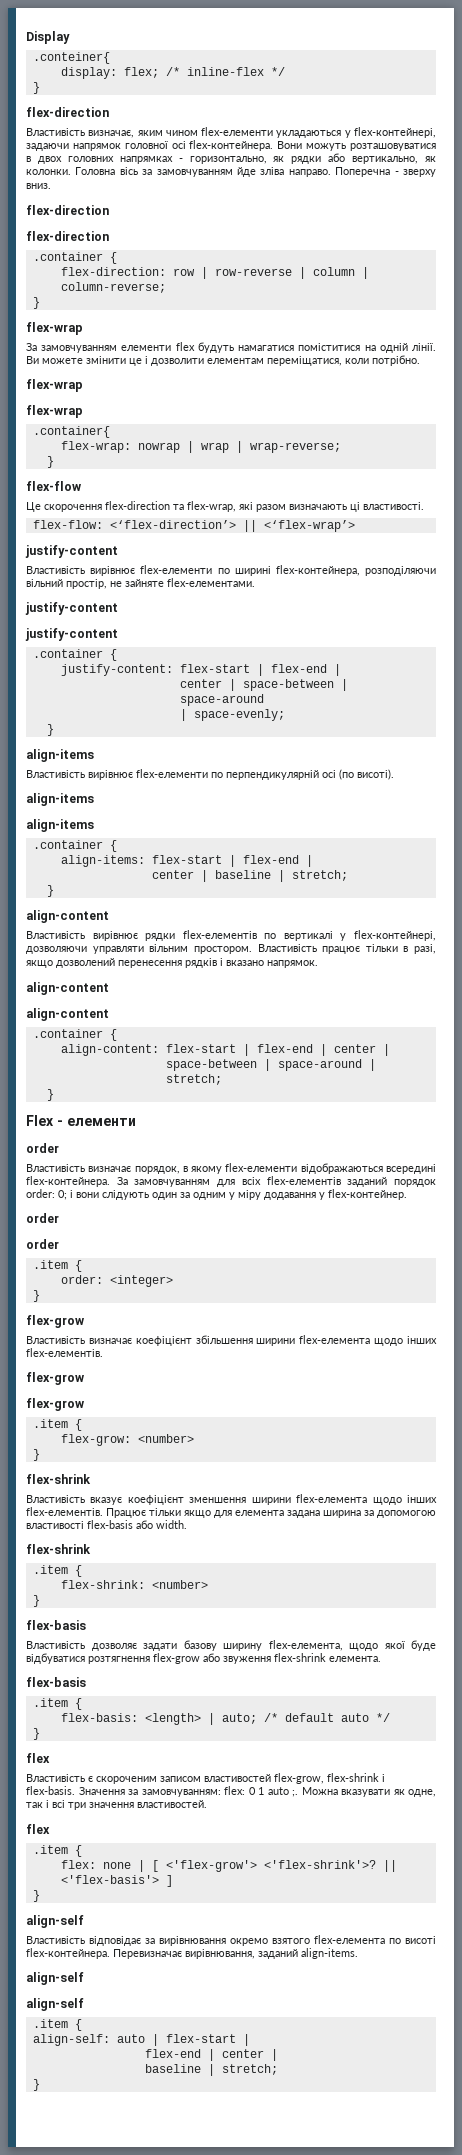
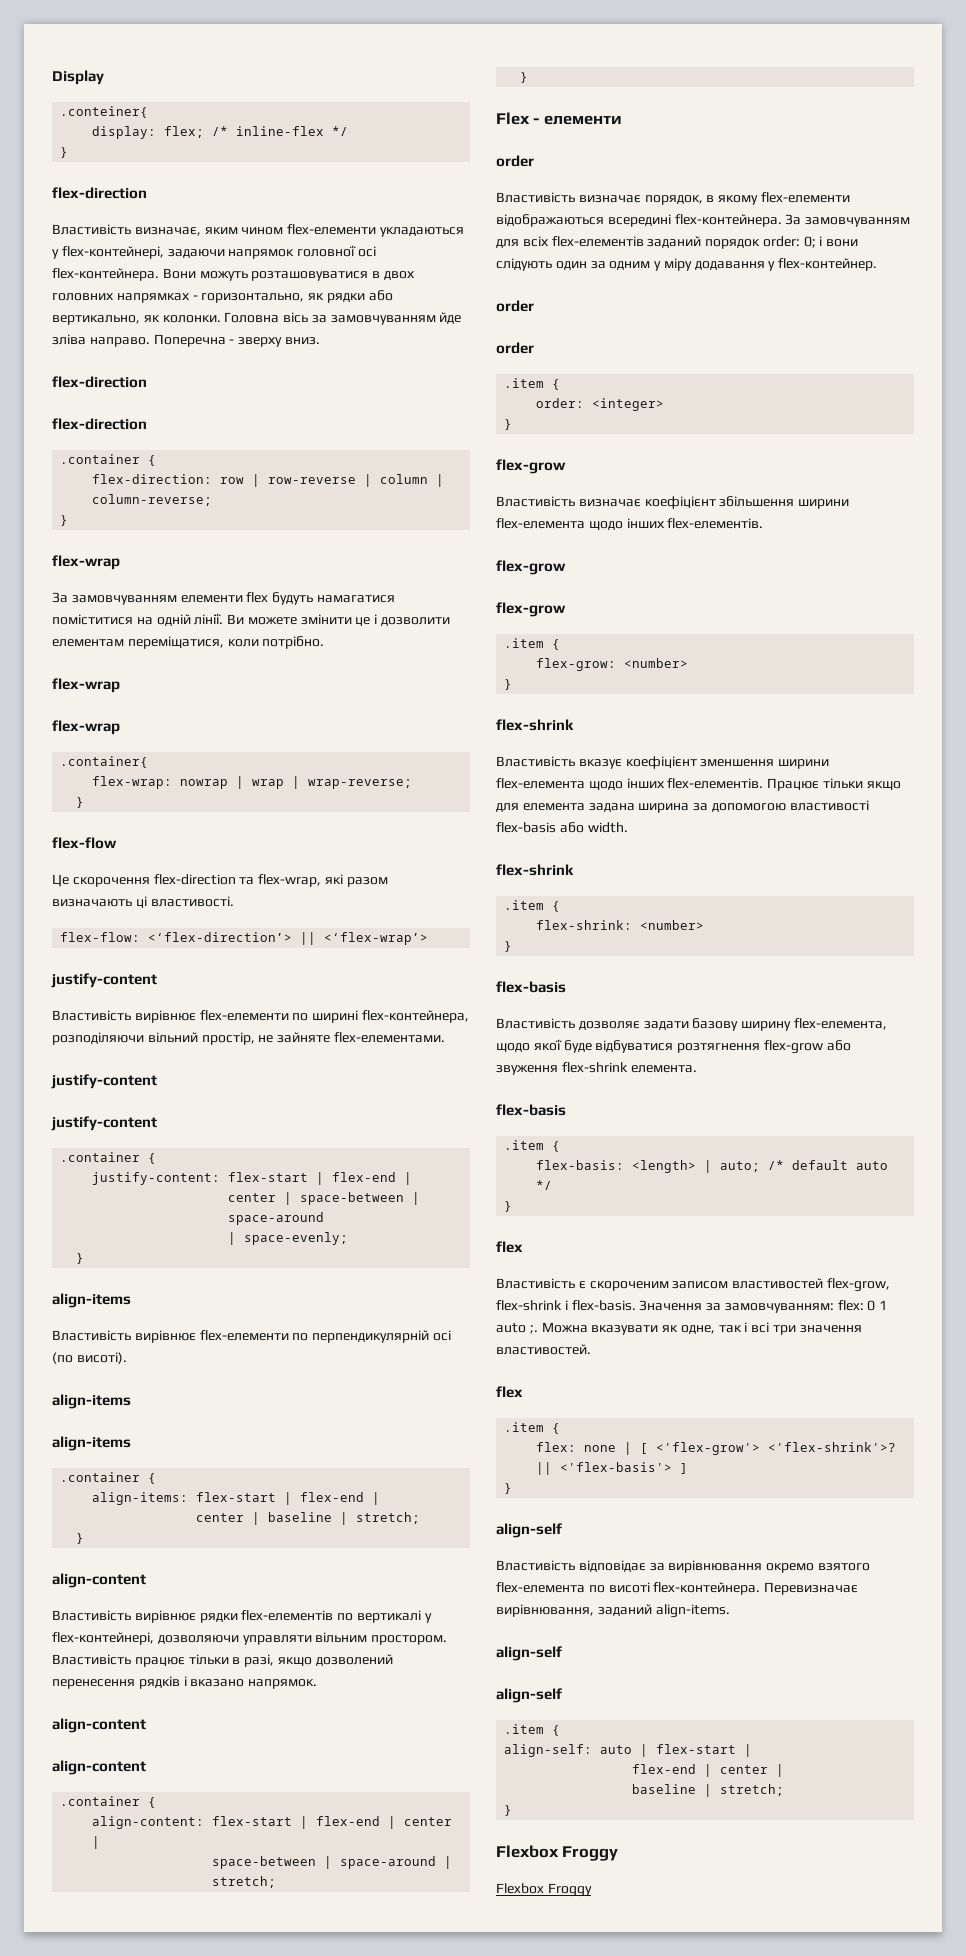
(40, 2085) none -> [496,1845,619,1861] [496,1883,592,1897] // Flexbox Froggy // Flexbox Froggy

